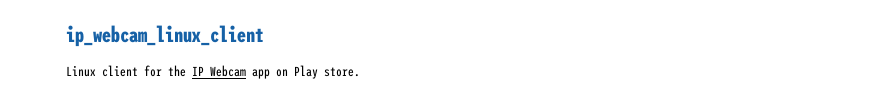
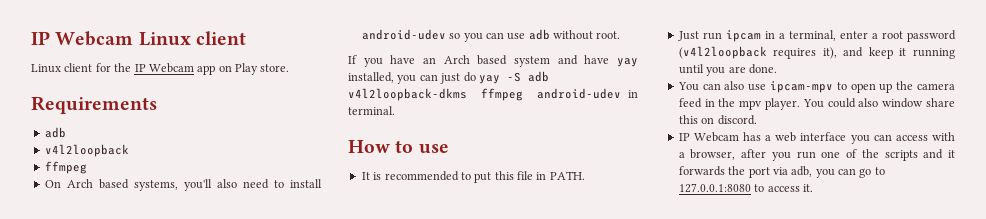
[66,25,264,47] ip_webcam_linux_client -> [31,31,246,46] IP Webcam Linux client
(360, 72) none -> [31,96,157,114] [44,127,66,138] [44,144,129,157] [44,161,87,174] [44,179,322,191] [361,29,621,42] [348,55,638,67] [348,71,549,84] [348,88,638,101] [348,106,395,115] [348,140,449,154] [361,171,585,183] [677,30,956,42] [678,46,955,59] [678,64,777,76] [677,81,955,93] [678,98,955,110] [678,115,757,125] [678,132,955,144] [678,149,955,161] [678,166,885,178] [678,183,813,193] // Requirements // adb // v4l2loopback // ffmpeg // On Arch based systems, you'll also need to install android-udev so you can use adb without root. // If you have an Arch based system and have yay installed, you can just do yay -S adb v4l2loopback-dkms ffmpeg android-udev in terminal. // How to use // It is recommended to put this file in PATH. // Just run ipcam in a terminal, enter a root password (v4l2loopback requires it), and keep it running until you are done. // You can also use ipcam-mpv to open up the camera feed in the mpv player. You could also window share this on discord. // IP Webcam has a web interface you can access with a browser, after you run one of the scripts and it forwards the port via adb, you can go to 127.0.0.1:8080 to access it.

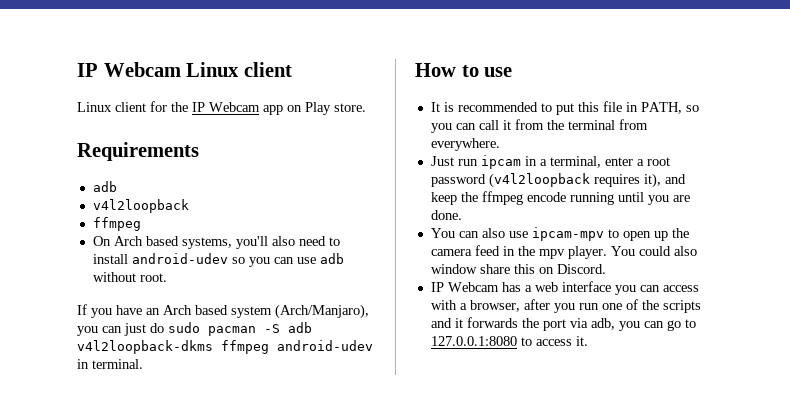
[557,55,638,67] [348,72,394,83] and have yay installed, -> [275,304,369,319] (Arch/Manjaro),
[478,75,500,84] yay -> [168,322,256,336] sudo pacman
[549,171,585,180] PATH. -> [640,102,699,114] [430,119,648,133] [430,138,500,151] PATH, so you can call it from the terminal from everywhere.
[899,48,907,56] it -> [460,191,566,205] the ffmpeg encode
[717,115,757,125] discord. -> [556,264,606,274] Discord.

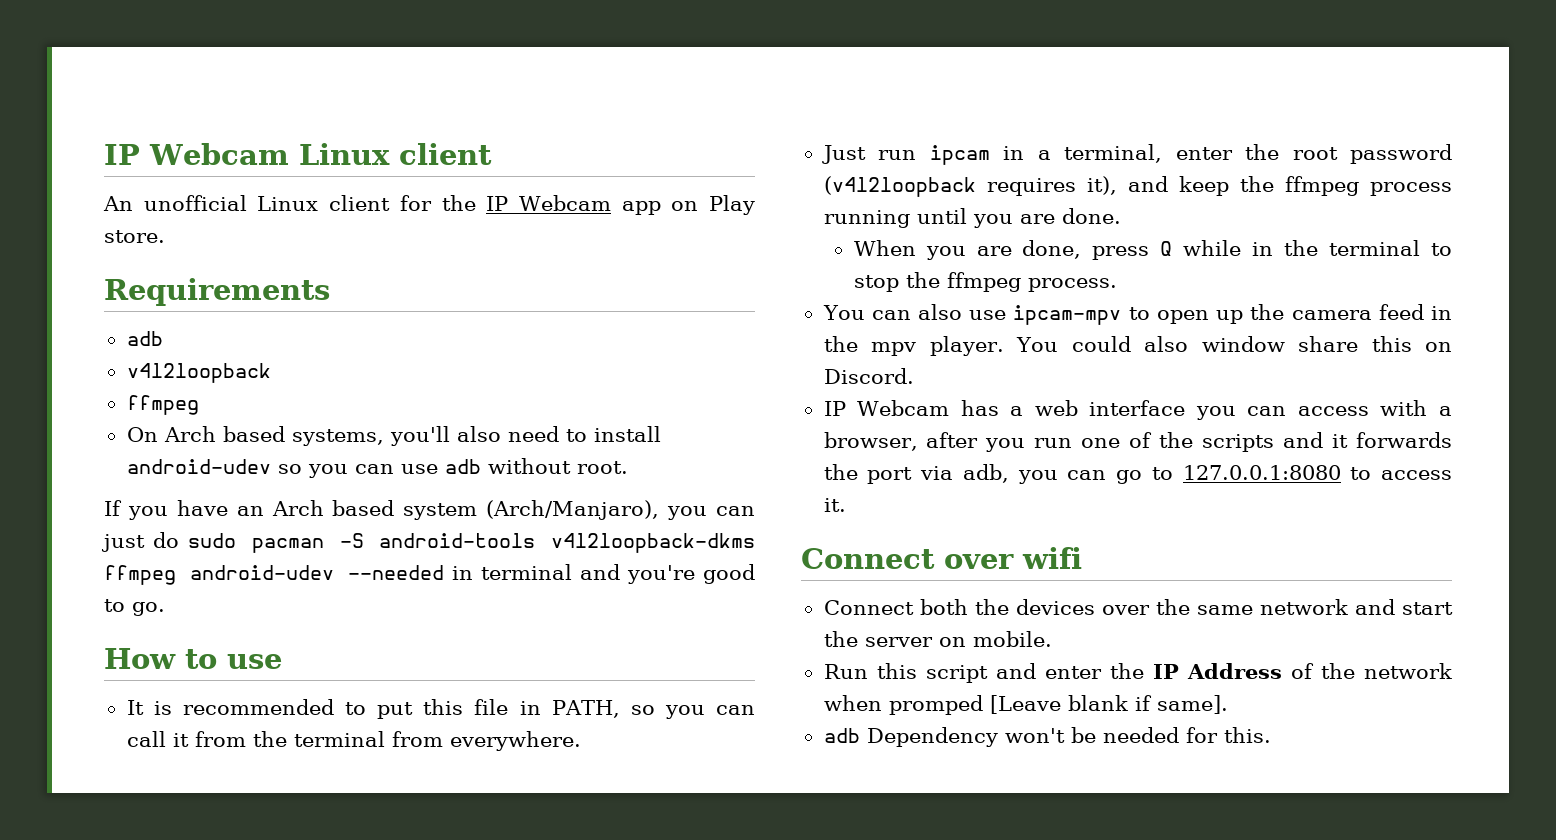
(292, 69) none -> [103,195,247,211] An unofficial
[288,322,312,333] adb -> [379,533,536,548] android-tools
[77,359,143,369] in terminal. -> [347,564,755,584] [104,599,165,616] --needed in terminal and you're good to go.
[636,159,644,166] a -> [1245,144,1280,160] the
[526,192,566,202] encode -> [1370,182,1453,196] process
(462, 215) none -> [853,240,1452,260] [853,272,1117,292] // When you are done, press Q while in the terminal to stop the ffmpeg process.
(588, 341) none -> [801,547,1082,569] [823,599,1453,615] [823,631,1052,647] [823,663,1452,683] [823,695,1228,715] [823,727,1271,747] // Connect over wifi // Connect both the devices over the same network and start the server on mobile. // Run this script and enter the IP Address of the network when promped [Leave blank if same]. // adb Dependency won't be needed for this.

